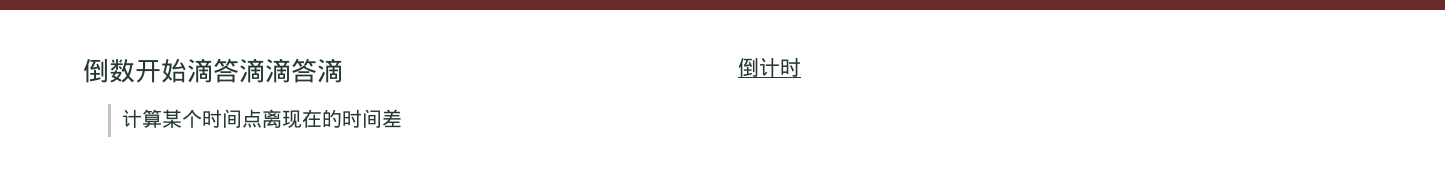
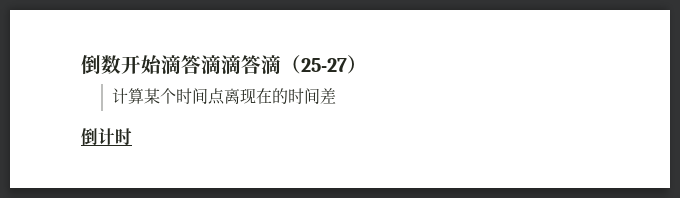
(343, 70) none -> [281,55,367,74] （25-27）

